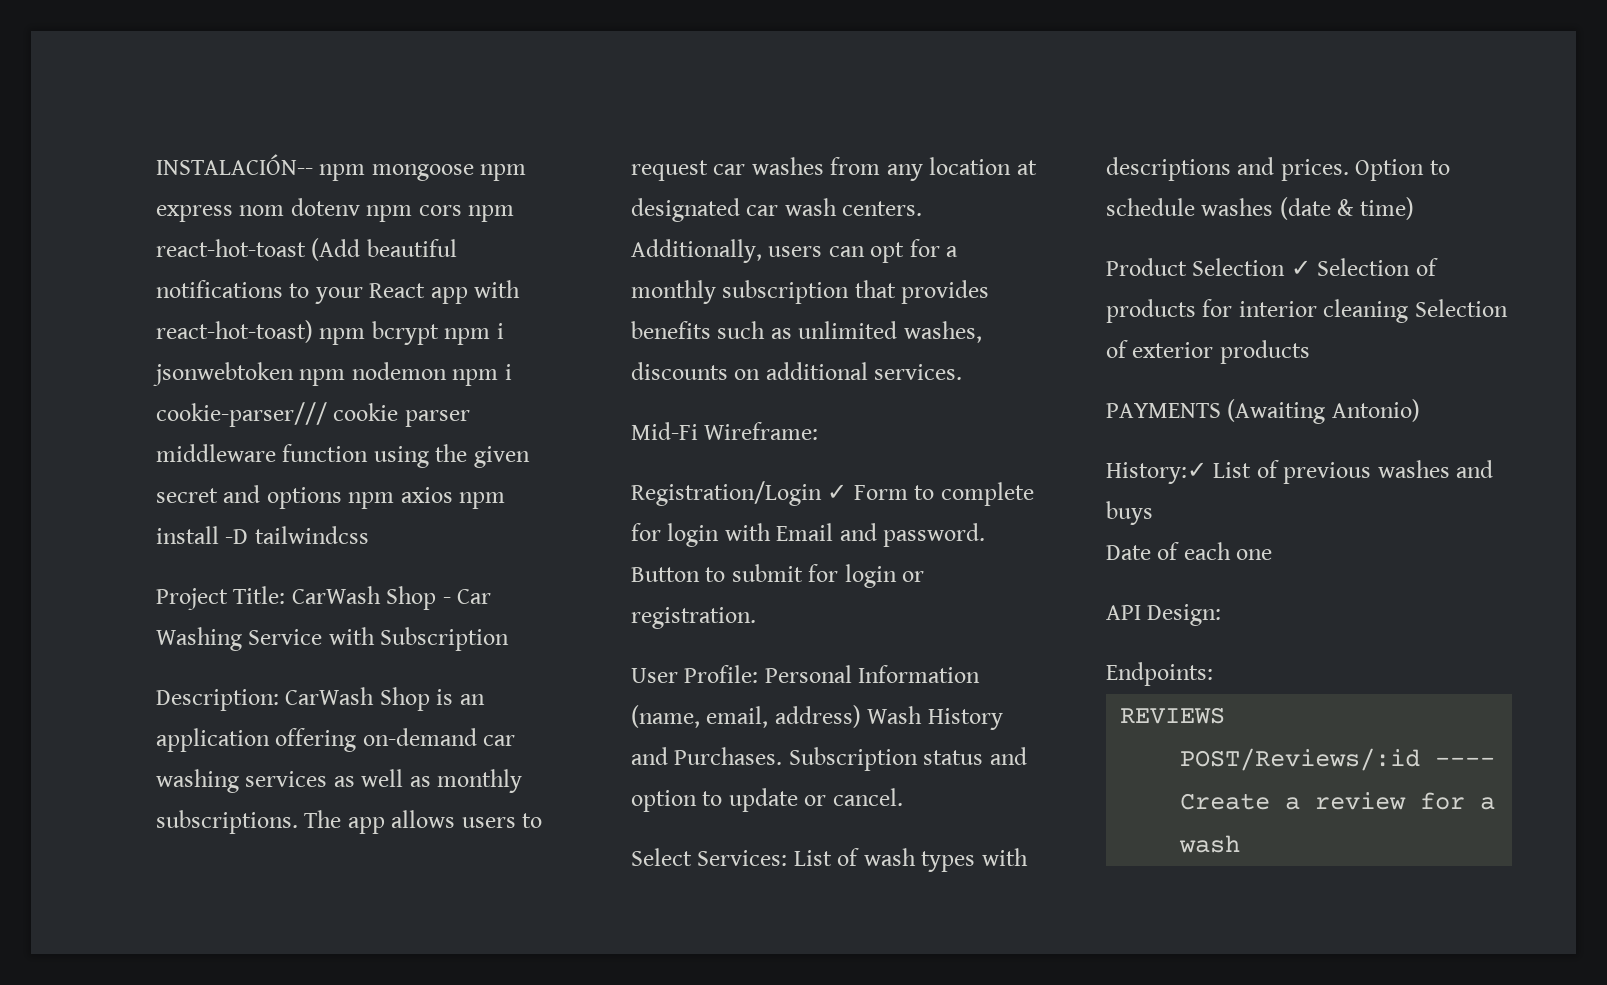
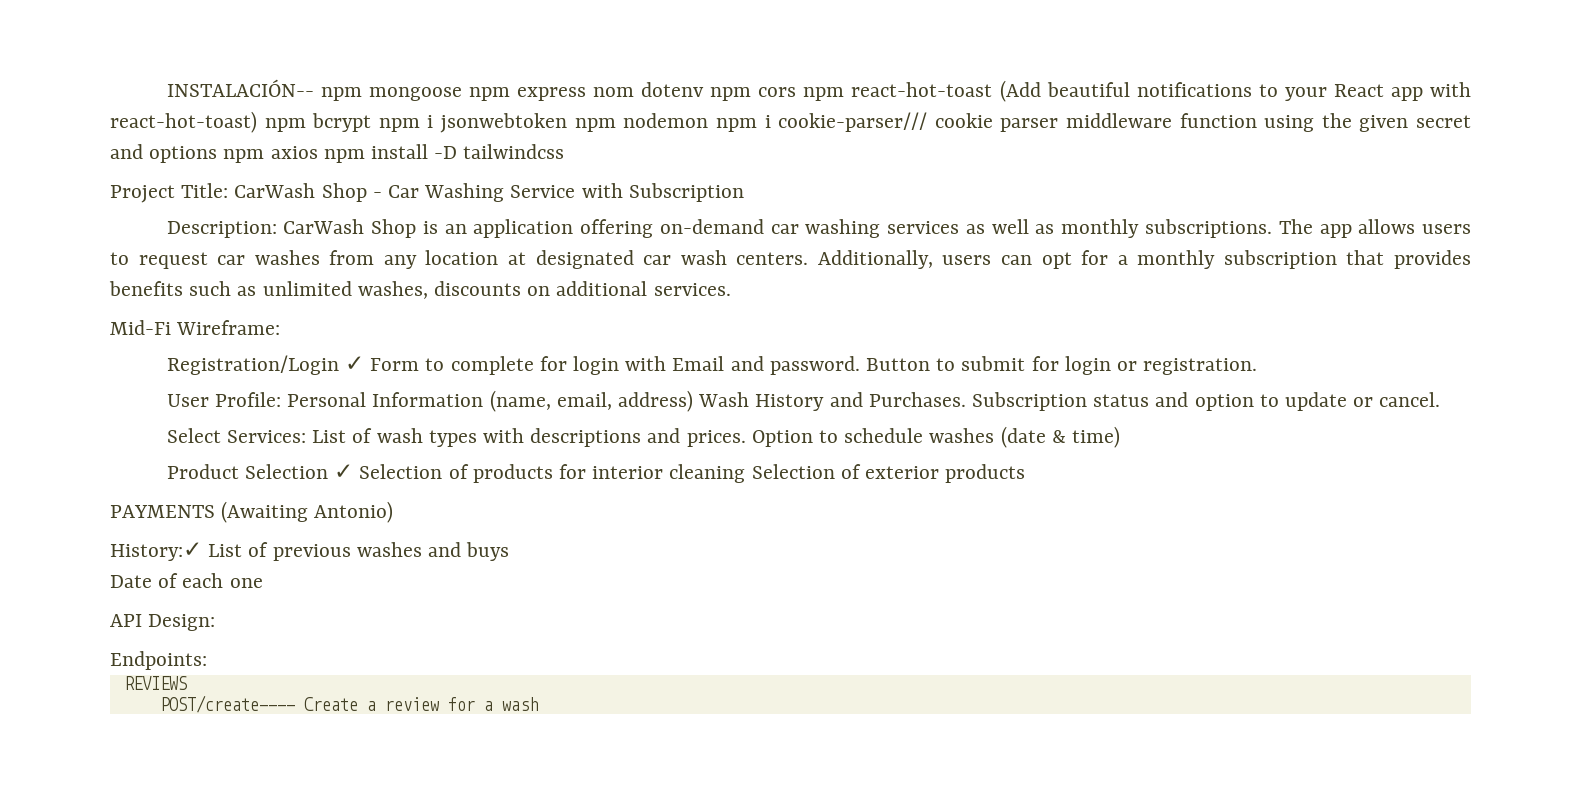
[1180,748,1496,771] POST/Reviews/:id ---- -> [159,695,295,713] POST/create----

